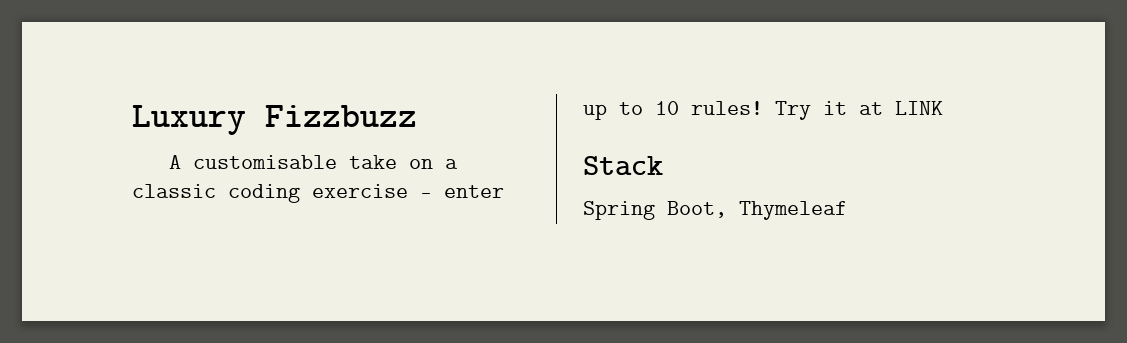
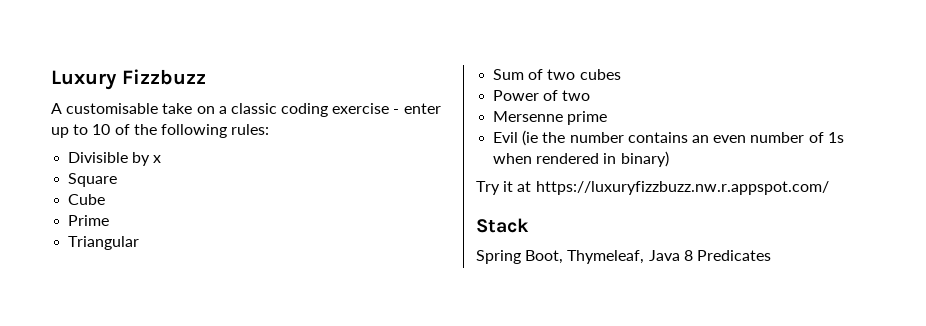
[691,101,763,115] rules! -> [114,124,270,138] [68,152,162,166] [68,173,118,187] [68,194,106,205] [68,215,110,226] [68,236,140,250] [493,69,621,80] [493,90,591,101] [493,111,608,125] [493,130,844,146] [493,151,669,167] of the following rules: // Divisible by x // Square // Cube // Prime // Triangular // Sum of two cubes // Power of two // Mersenne prime // Evil (ie the number contains an even number of 1s when rendered in binary) //
[895,101,943,115] LINK -> [535,181,829,195] https://luxuryfizzbuzz.nw.r.appspot.com/
[739,201,847,220] Thymeleaf -> [567,250,771,264] Thymeleaf, Java 8 Predicates

